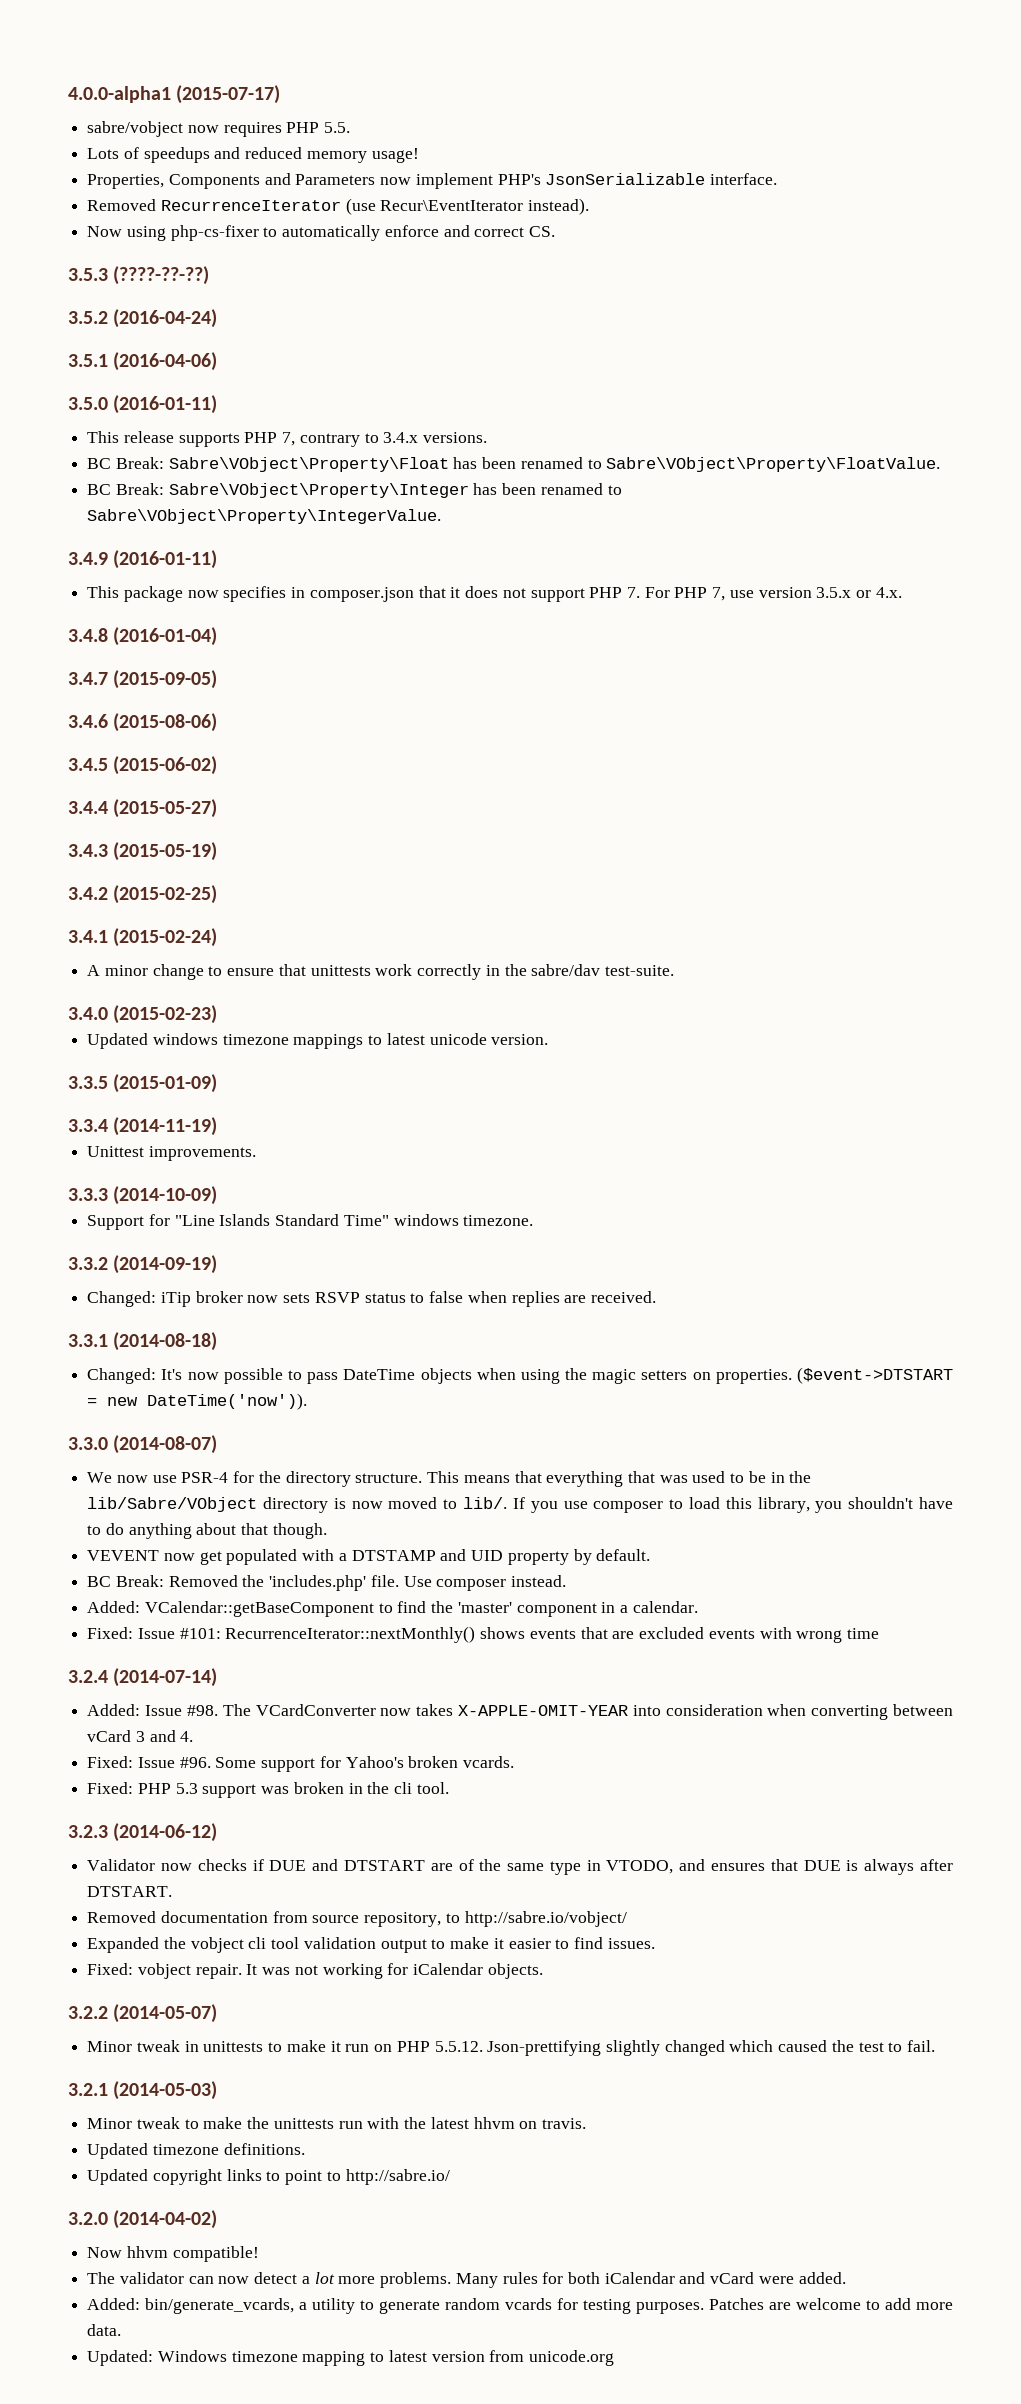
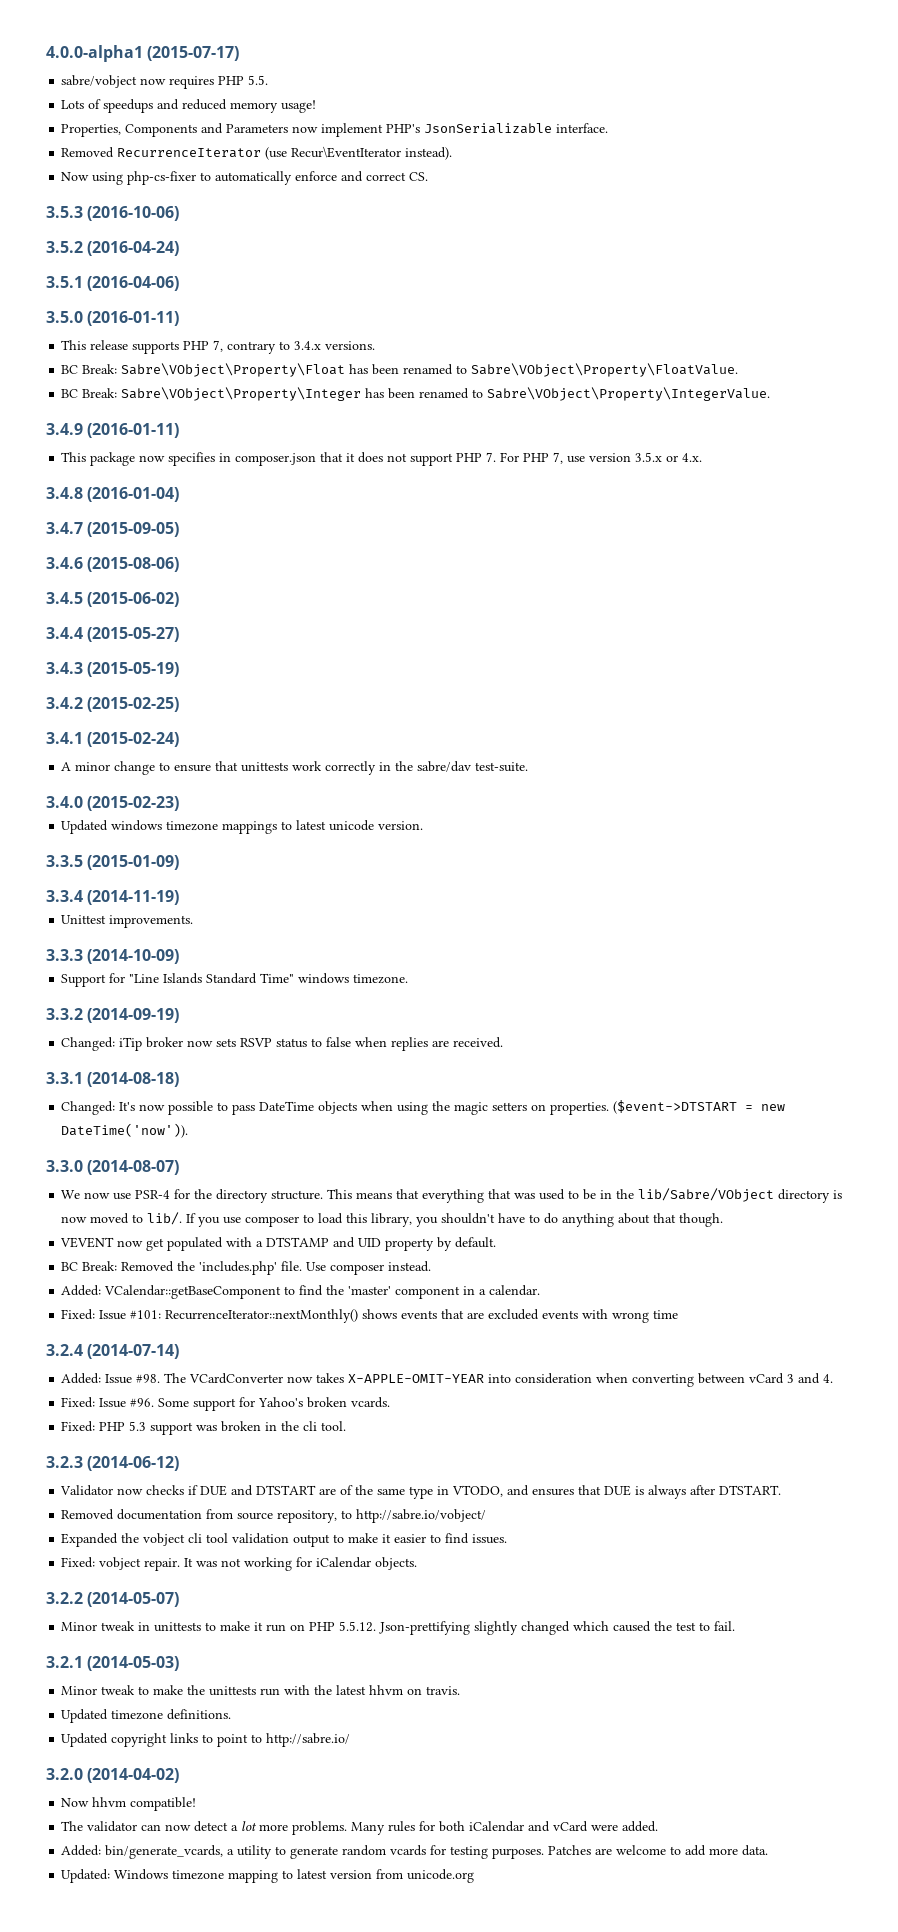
[113,266,210,285] (????-??-??) -> [87,206,180,221] (2016-10-06)

